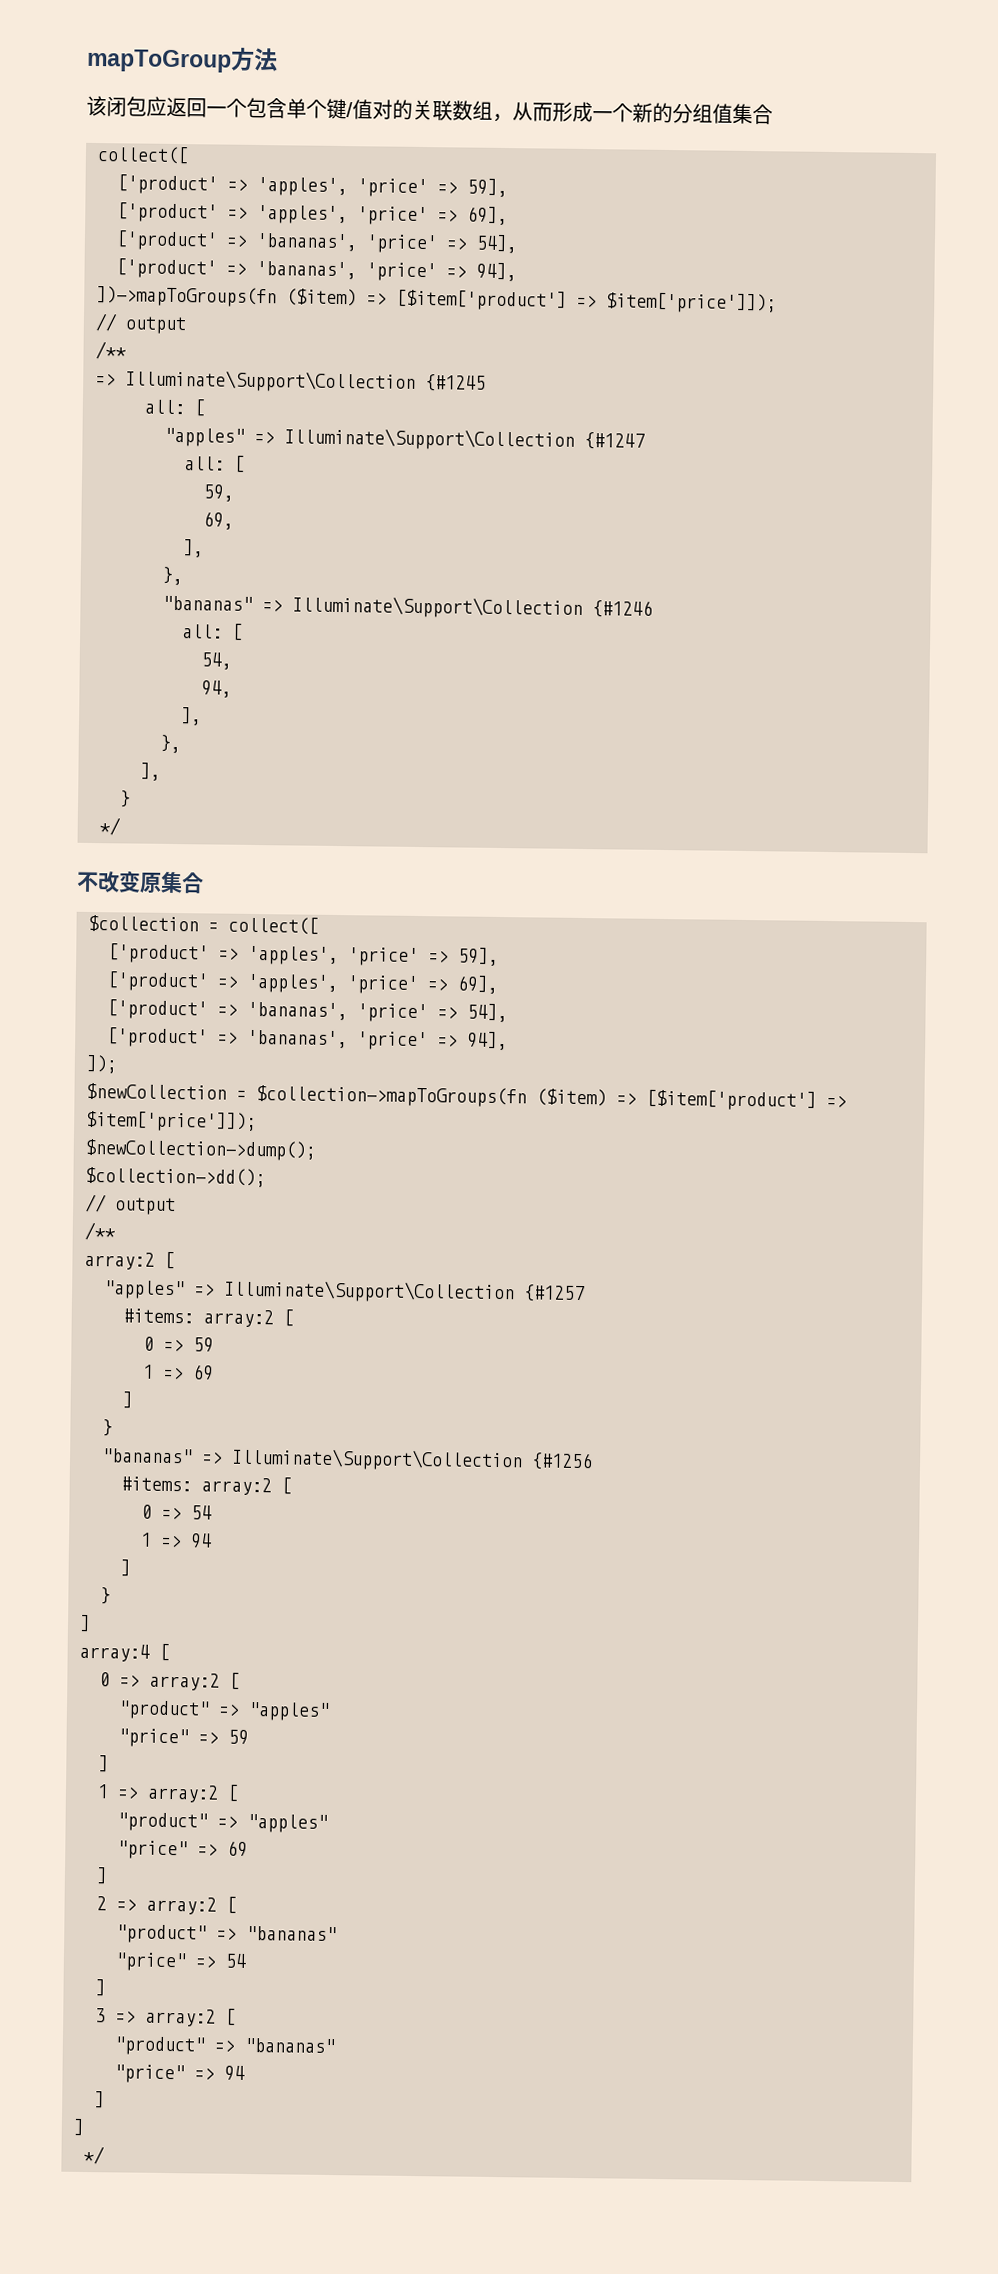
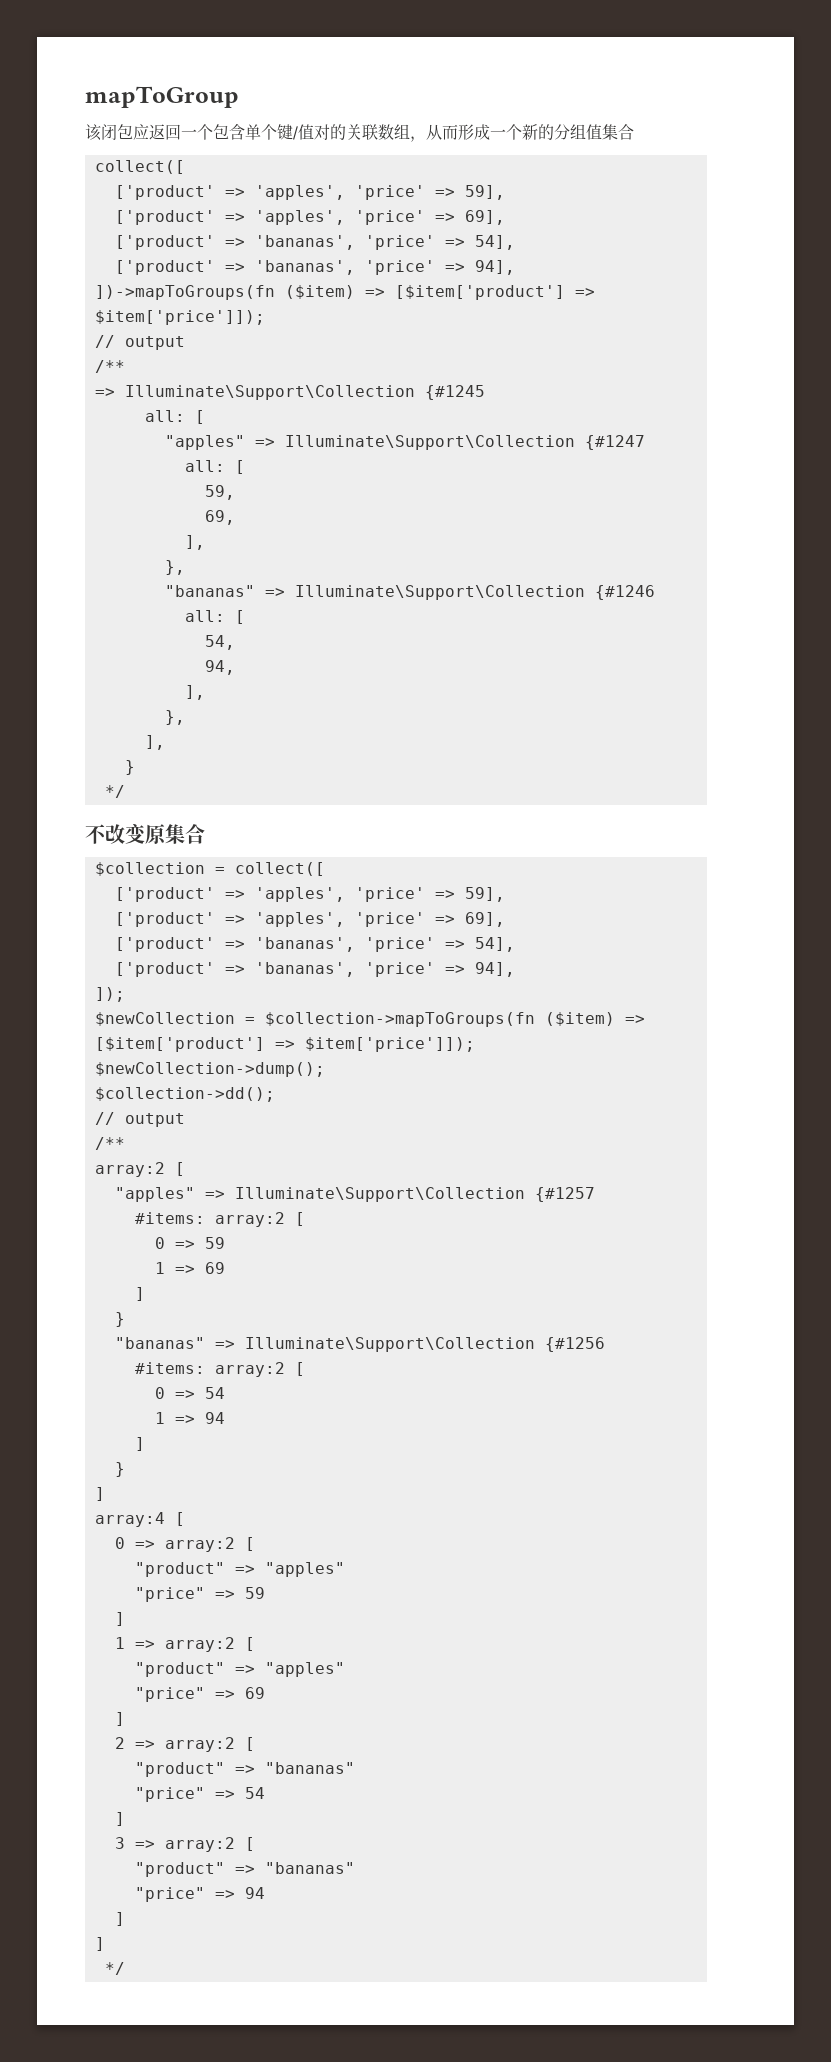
[231,47,278,72] 方法 -> (239, 97) none

